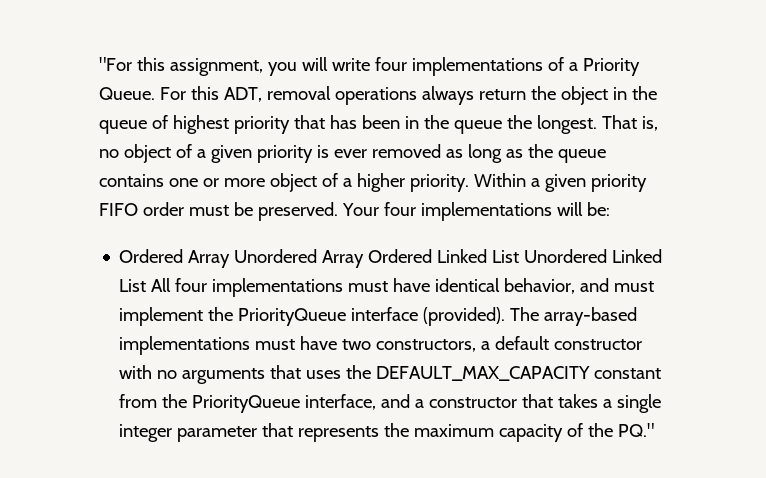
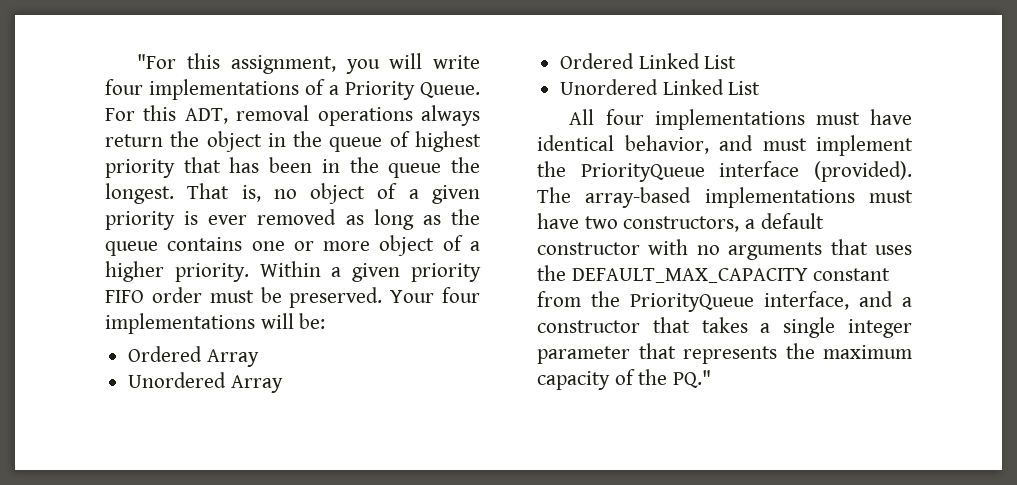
(231, 259) none -> (259, 358) //
(365, 259) none -> (283, 384) //
(520, 256) none -> (737, 62) //
(147, 285) none -> (761, 88) //

